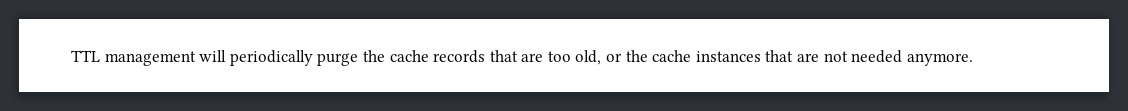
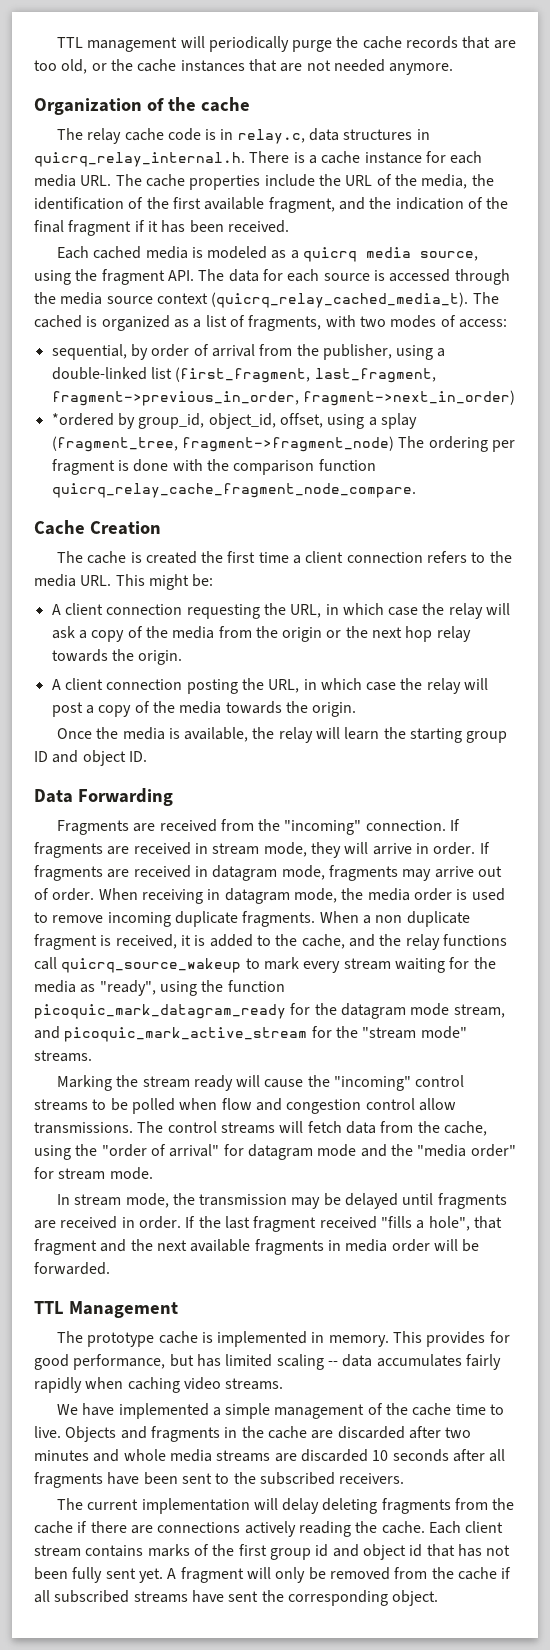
(973, 59) none -> [34,97,250,115] [56,128,430,144] [34,151,483,167] [34,174,494,190] [34,197,509,213] [34,220,289,236] [56,246,479,262] [34,269,510,285] [34,292,499,308] [34,315,507,331] [51,344,446,360] [51,367,436,383] [51,390,515,406] [51,413,417,429] [51,436,515,452] [51,459,376,475] [51,483,416,498] [34,520,161,535] [56,551,512,564] [34,574,214,590] [51,603,511,619] [51,626,471,642] [51,649,183,665] [51,678,489,694] [51,701,357,717] [56,727,508,743] [34,750,147,766] [34,788,173,806] [56,819,461,835] [34,842,490,858] [34,865,502,881] [34,888,505,904] [34,911,470,927] [34,934,507,950] [34,957,496,973] [34,980,285,996] [34,1003,505,1019] [34,1026,467,1042] [34,1050,92,1062] [56,1075,465,1091] [34,1098,456,1114] [34,1121,487,1136] [34,1144,516,1160] [34,1167,153,1180] [56,1193,507,1209] [34,1216,502,1232] [34,1239,480,1255] [34,1262,110,1275] [34,1301,178,1318] [56,1331,510,1347] [34,1354,501,1370] [34,1377,284,1393] [56,1403,505,1419] [34,1426,472,1442] [34,1449,506,1462] [34,1472,405,1488] [56,1498,515,1514] [34,1521,504,1537] [34,1544,511,1560] [34,1567,512,1583] [34,1590,439,1606] // Organization of the cache // The relay cache code is in relay.c, data structures in quicrq_relay_internal.h. There is a cache instance for each media URL. The cache properties include the URL of the media, the identification of the first available fragment, and the indication of the final fragment if it has been received. // Each cached media is modeled as a quicrq media source, using the fragment API. The data for each source is accessed through the media source context (quicrq_relay_cached_media_t). The cached is organized as a list of fragments, with two modes of access: // sequential, by order of arrival from the publisher, using a double-linked list (first_fragment, last_fragment, fragment->previous_in_order, fragment->next_in_order) // *ordered by group_id, object_id, offset, using a splay (fragment_tree, fragment->fragment_node) The ordering per fragment is done with the comparison function quicrq_relay_cache_fragment_node_compare. // Cache Creation // The cache is created the first time a client connection refers to the media URL. This might be: // A client connection requesting the URL, in which case the relay will ask a copy of the media from the origin or the next hop relay towards the origin. // A client connection posting the URL, in which case the relay will post a copy of the media towards the origin. // Once the media is available, the relay will learn the starting group ID and object ID. // Data Forwarding // Fragments are received from the "incoming" connection. If fragments are received in stream mode, they will arrive in order. If fragments are received in datagram mode, fragments may arrive out of order. When receiving in datagram mode, the media order is used to remove incoming duplicate fragments. When a non duplicate fragment is received, it is added to the cache, and the relay functions call quicrq_source_wakeup to mark every stream waiting for the media as "ready", using the function picoquic_mark_datagram_ready for the datagram mode stream, and picoquic_mark_active_stream for the "stream mode" streams. // Marking the stream ready will cause the "incoming" control streams to be polled when flow and congestion control allow transmissions. The control streams will fetch data from the cache, using the "order of arrival" for datagram mode and the "media order" for stream mode. // In stream mode, the transmission may be delayed until fragments are received in order. If the last fragment received "fills a hole", that fragment and the next available fragments in media order will be forwarded. // TTL Management // The prototype cache is implemented in memory. This provides for good performance, but has limited scaling -- data accumulates fairly rapidly when caching video streams. // We have implemented a simple management of the cache time to live. Objects and fragments in the cache are discarded after two minutes and whole media streams are discarded 10 seconds after all fragments have been sent to the subscribed receivers. // The current implementation will delay deleting fragments from the cache if there are connections actively reading the cache. Each client stream contains marks of the first group id and object id that has not been fully sent yet. A fragment will only be removed from the cache if all subscribed streams have sent the corresponding object.

